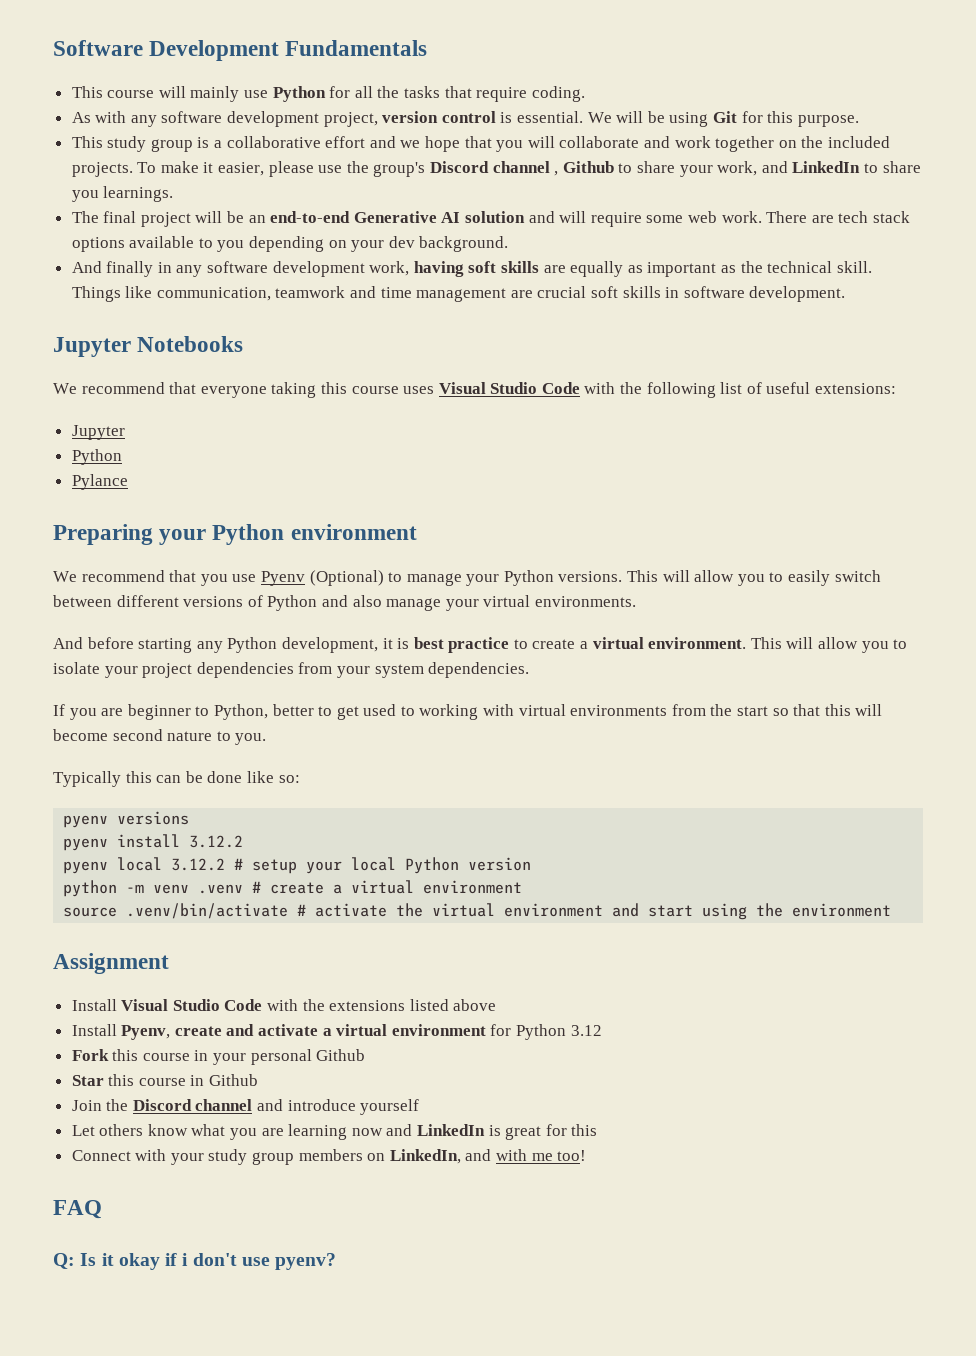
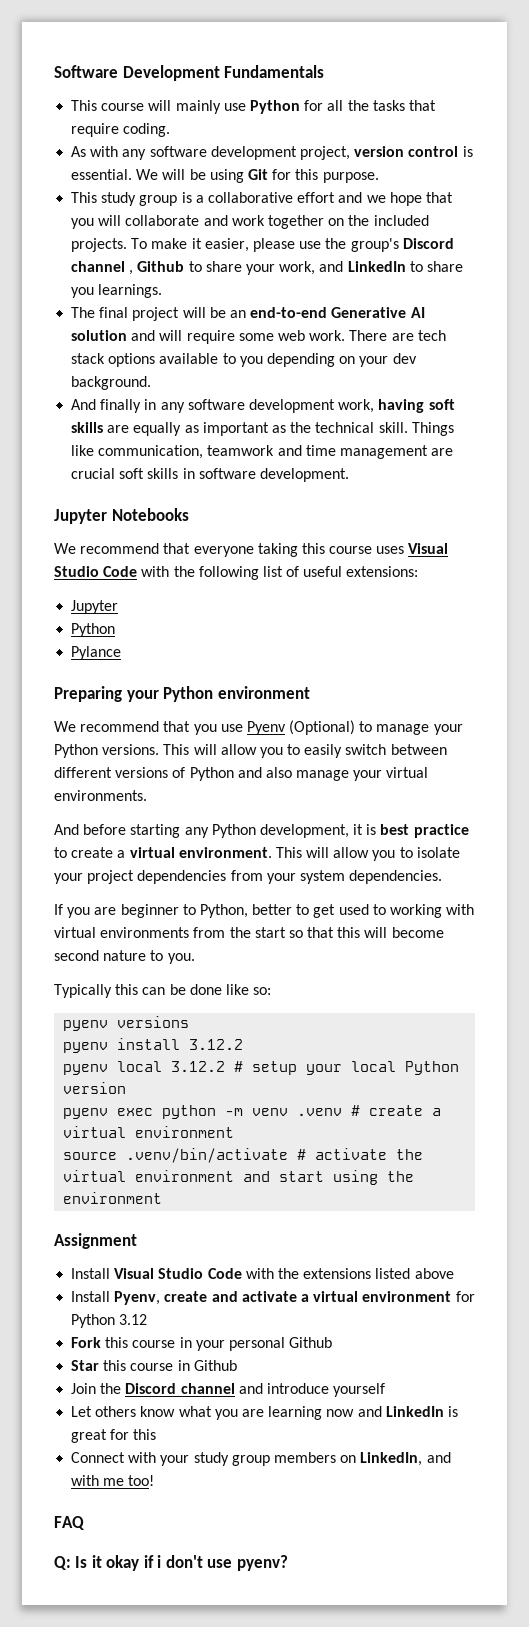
(532, 864) none -> [63,1108,154,1119] pyenv exec

